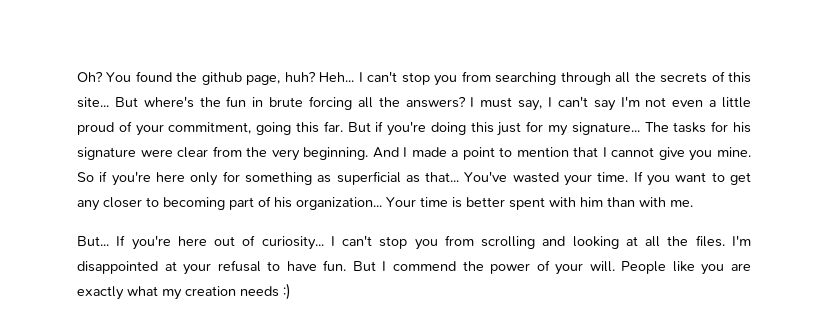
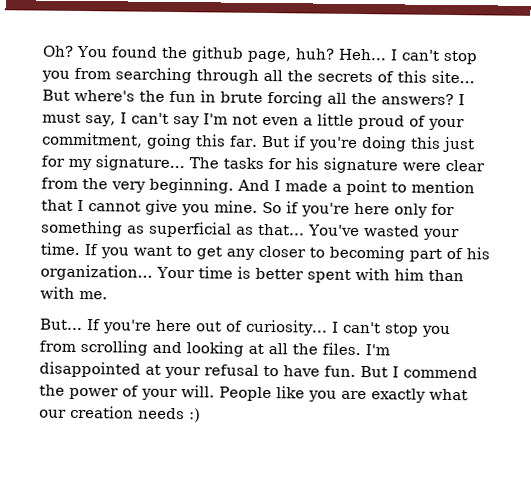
[162,289,182,300] my -> [39,409,67,418] our

